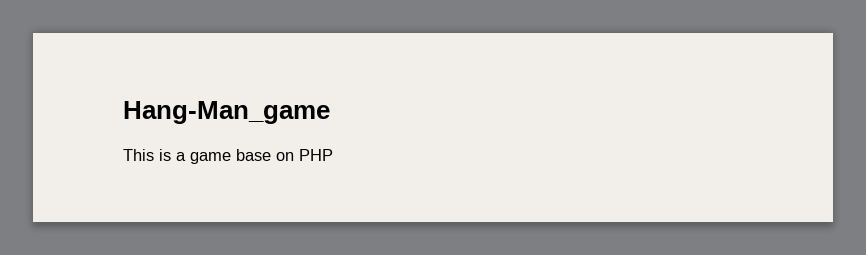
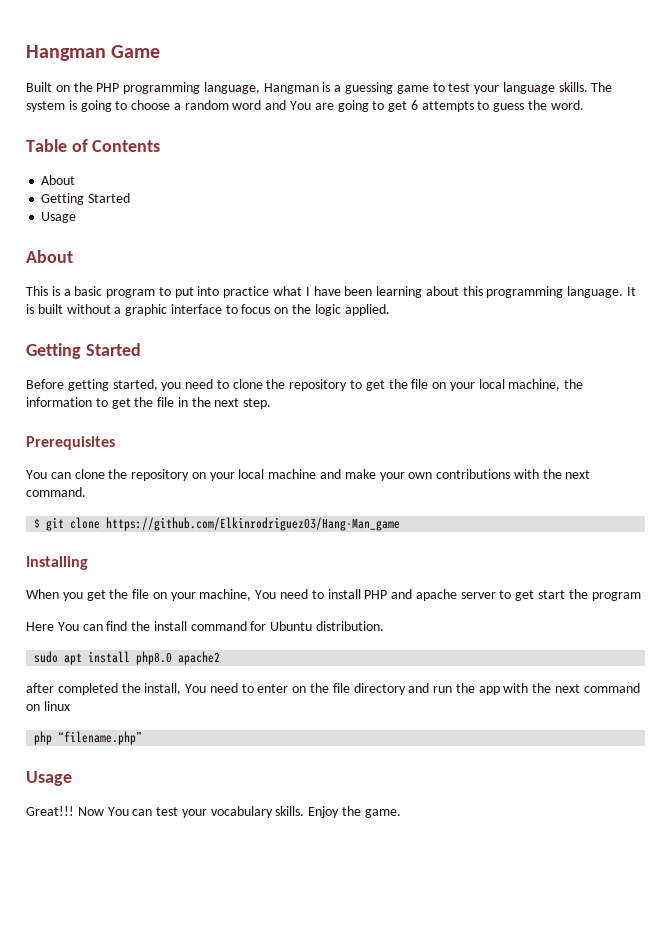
[123,101,330,124] [123,149,333,164] Hang-Man_game // This is a game base on PHP -> [26,45,161,61] [26,82,613,94] [26,100,584,112] [26,139,161,152] [41,175,76,185] [41,193,131,205] [41,212,77,223] [26,250,73,263] [26,286,637,298] [26,304,390,316] [26,343,141,359] [26,379,584,391] [26,397,272,409] [26,436,115,450] [26,469,591,481] [26,487,86,497] [34,517,401,531] [26,556,88,570] [26,589,641,601] [26,621,385,631] [34,651,221,665] [26,683,640,695] [26,701,70,711] [34,731,143,745] [26,771,72,786] [26,806,401,818] Hangman Game // Built on the PHP programming language, Hangman is a guessing game to test your language skills. The system is going to choose a random word and You are going to get 6 attempts to guess the word. // Table of Contents // About // Getting Started // Usage // About // This is a basic program to put into practice what I have been learning about this programming language. It is built without a graphic interface to focus on the logic applied. // Getting Started // Before getting started, you need to clone the repository to get the file on your local machine, the information to get the file in the next step. // Prerequisites // You can clone the repository on your local machine and make your own contributions with the next command. // $ git clone https://github.com/Elkinrodriguez03/Hang-Man_game // Installing // When you get the file on your machine, You need to install PHP and apache server to get start the program // Here You can find the install command for Ubuntu distribution. // sudo apt install php8.0 apache2 // after completed the install, You need to enter on the file directory and run the app with the next command on linux // php “filename.php” // Usage // Great!!! Now You can test your vocabulary skills. Enjoy the game.

